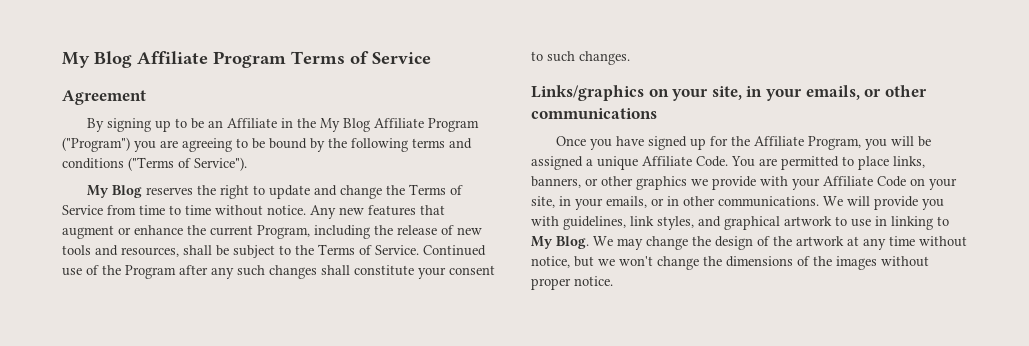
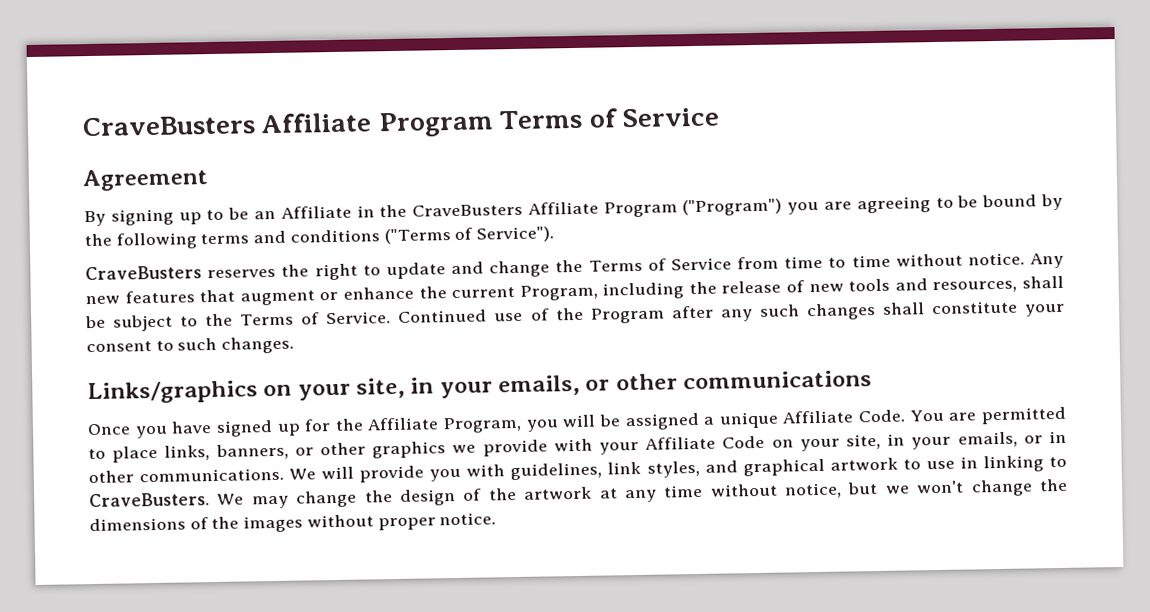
[62,51,132,68] My Blog -> [82,115,256,137] CraveBusters
[320,118,371,132] My Blog -> [412,203,524,217] CraveBusters
[87,185,143,198] My Blog -> [85,265,202,281] CraveBusters
[531,236,589,249] My Blog. -> [89,492,210,508] CraveBusters.

